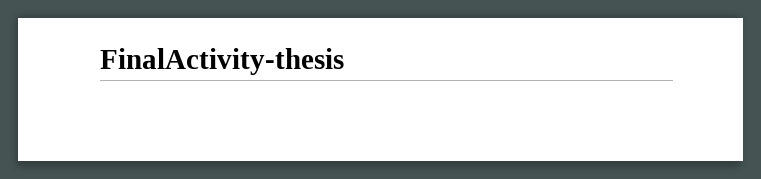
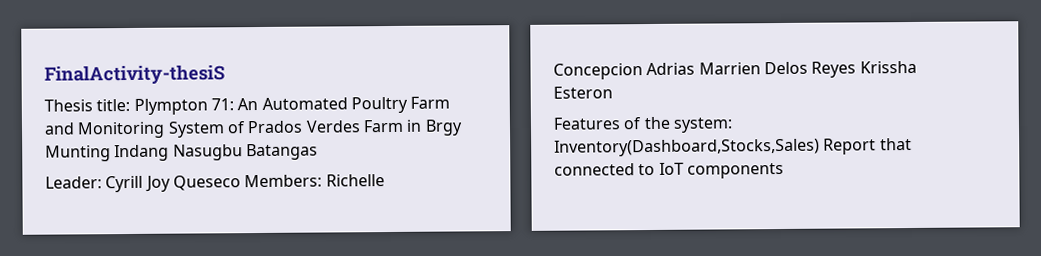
[100,48,344,75] FinalActivity-thesis -> [44,64,225,85] [44,96,451,115] [44,119,463,139] [45,143,318,162] [45,174,385,193] [553,60,917,80] [553,86,613,99] [553,116,733,133] [554,138,912,157] [554,162,784,179] FinalActivity-thesiS // Thesis title: Plympton 71: An Automated Poultry Farm and Monitoring System of Prados Verdes Farm in Brgy Munting Indang Nasugbu Batangas // Leader: Cyrill Joy Queseco Members: Richelle Concepcion Adrias Marrien Delos Reyes Krissha Esteron // Features of the system: Inventory(Dashboard,Stocks,Sales) Report that connected to IoT components

